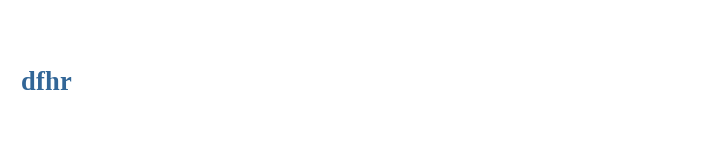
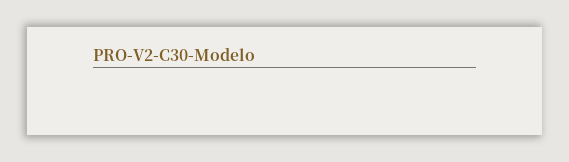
[21,71,72,90] dfhr -> [93,47,255,61] PRO-V2-C30-Modelo

